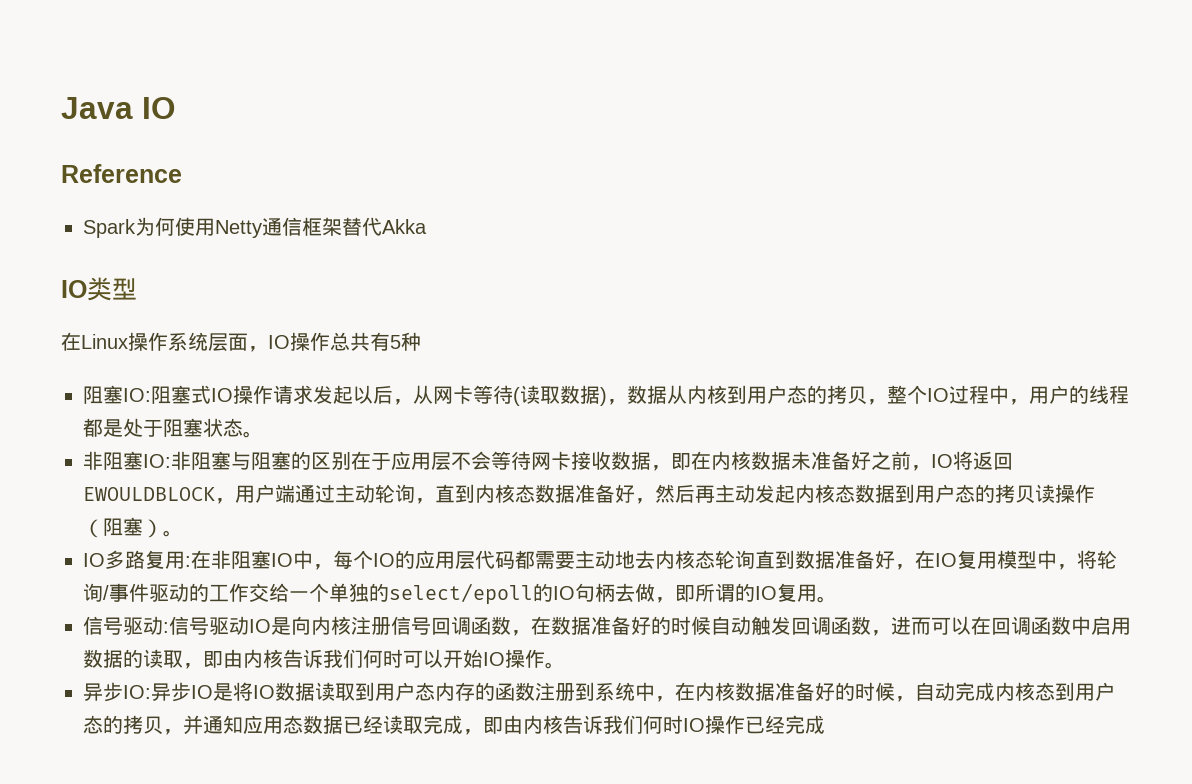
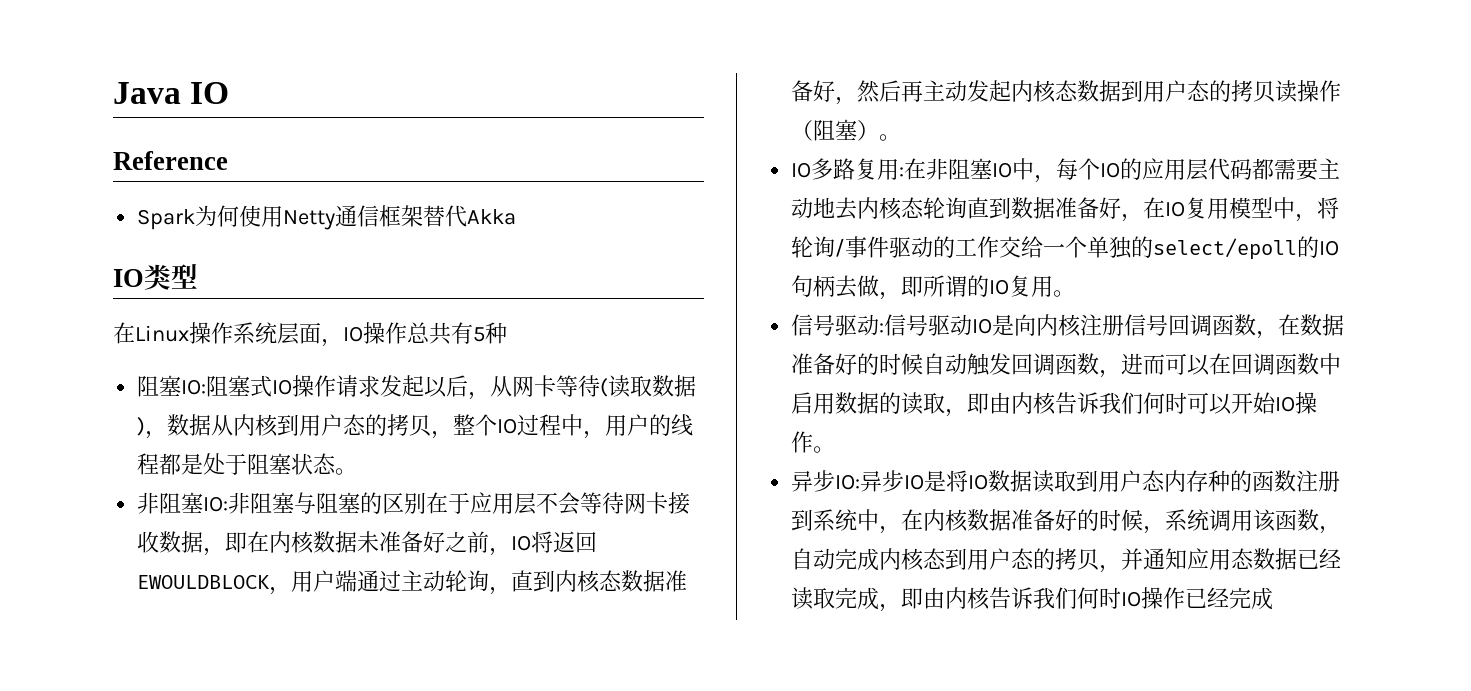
(475, 691) none -> [1208,470,1231,492] 种
(915, 699) none -> [1165,509,1342,534] 系统调用该函数，

